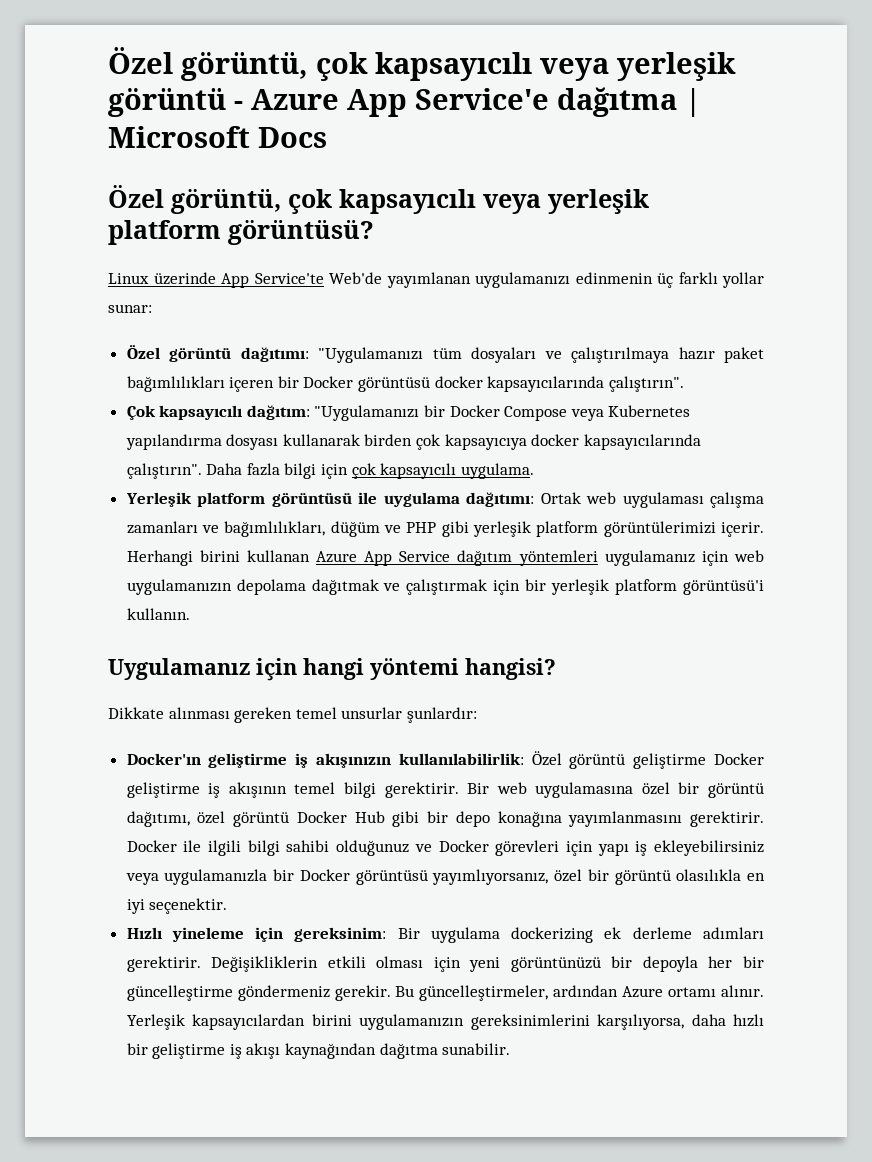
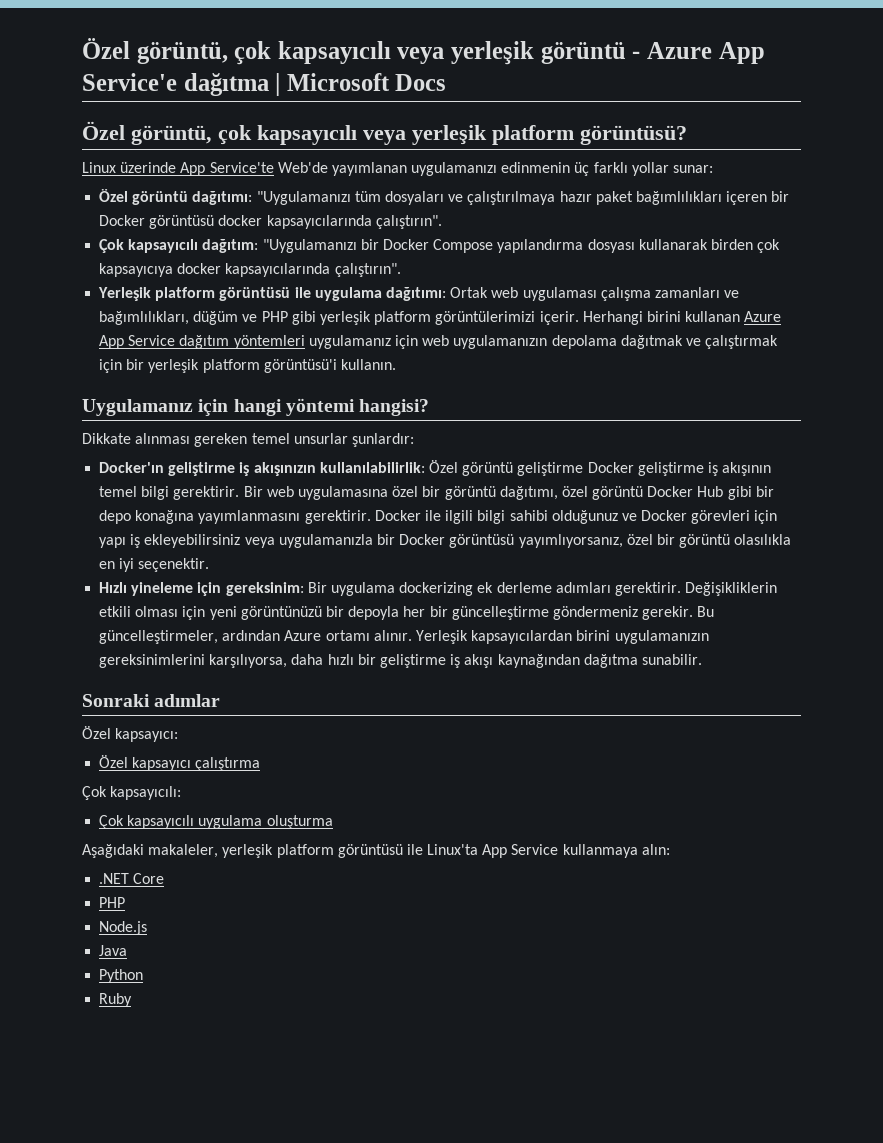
[570,405,691,421] veya Kubernetes -> (494, 246) none
[206,463,534,479] Daha fazla bilgi için çok kapsayıcılı uygulama. -> (401, 270) none
(511, 1049) none -> [82,694,221,707] [82,726,179,742] [99,755,261,771] [82,786,182,800] [99,815,333,829] [82,844,670,858] [99,873,165,884] [99,897,126,908] [99,921,148,935] [99,945,128,956] [99,969,144,983] [99,993,133,1007] // Sonraki adımlar // Özel kapsayıcı: // Özel kapsayıcı çalıştırma // Çok kapsayıcılı: // Çok kapsayıcılı uygulama oluşturma // Aşağıdaki makaleler, yerleşik platform görüntüsü ile Linux'ta App Service kullanmaya alın: // .NET Core // PHP // Node.js // Java // Python // Ruby

